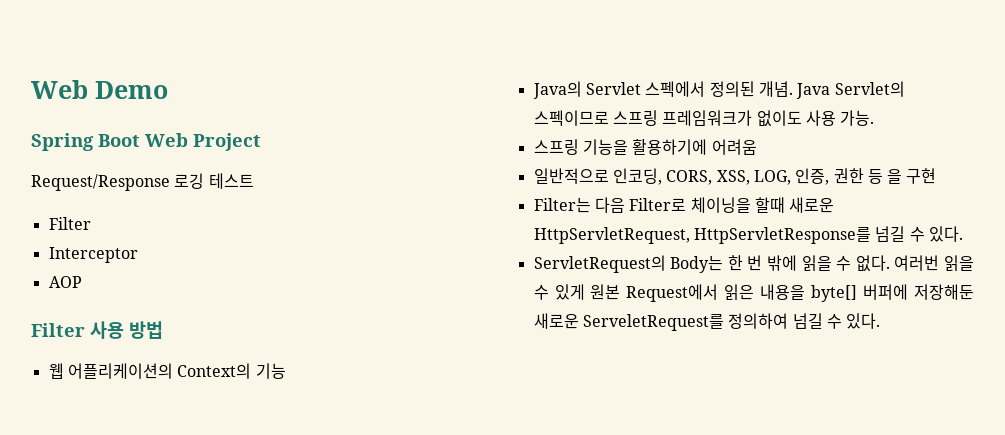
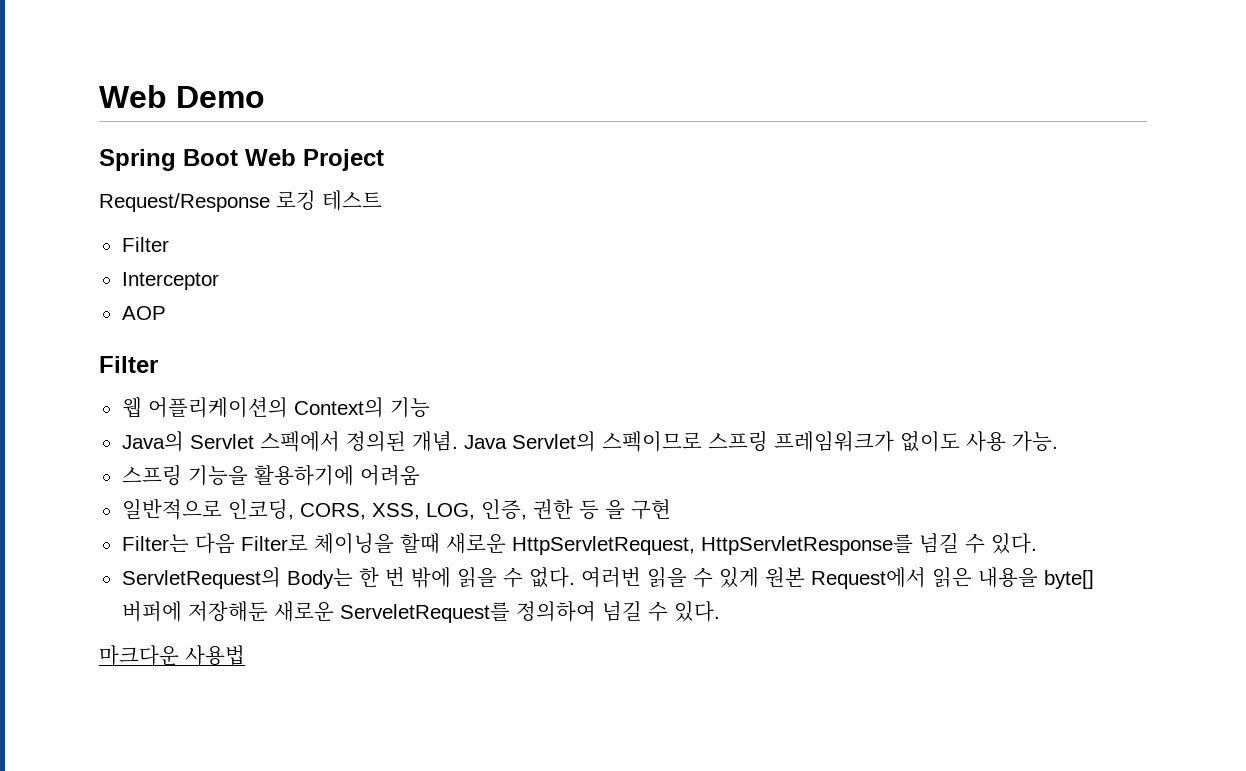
[90,321,163,339] 사용 방법 -> (158, 364) none
(881, 321) none -> [99,645,245,666] // 마크다운 사용법

